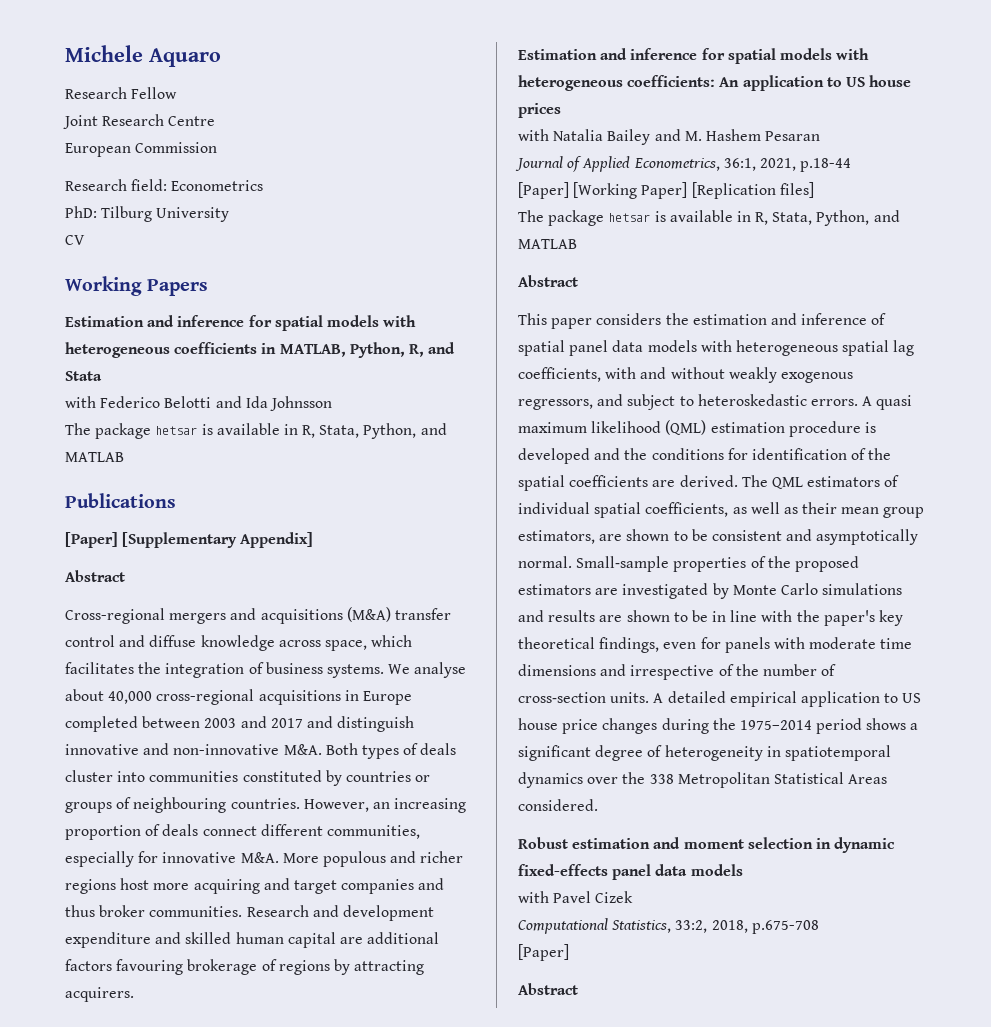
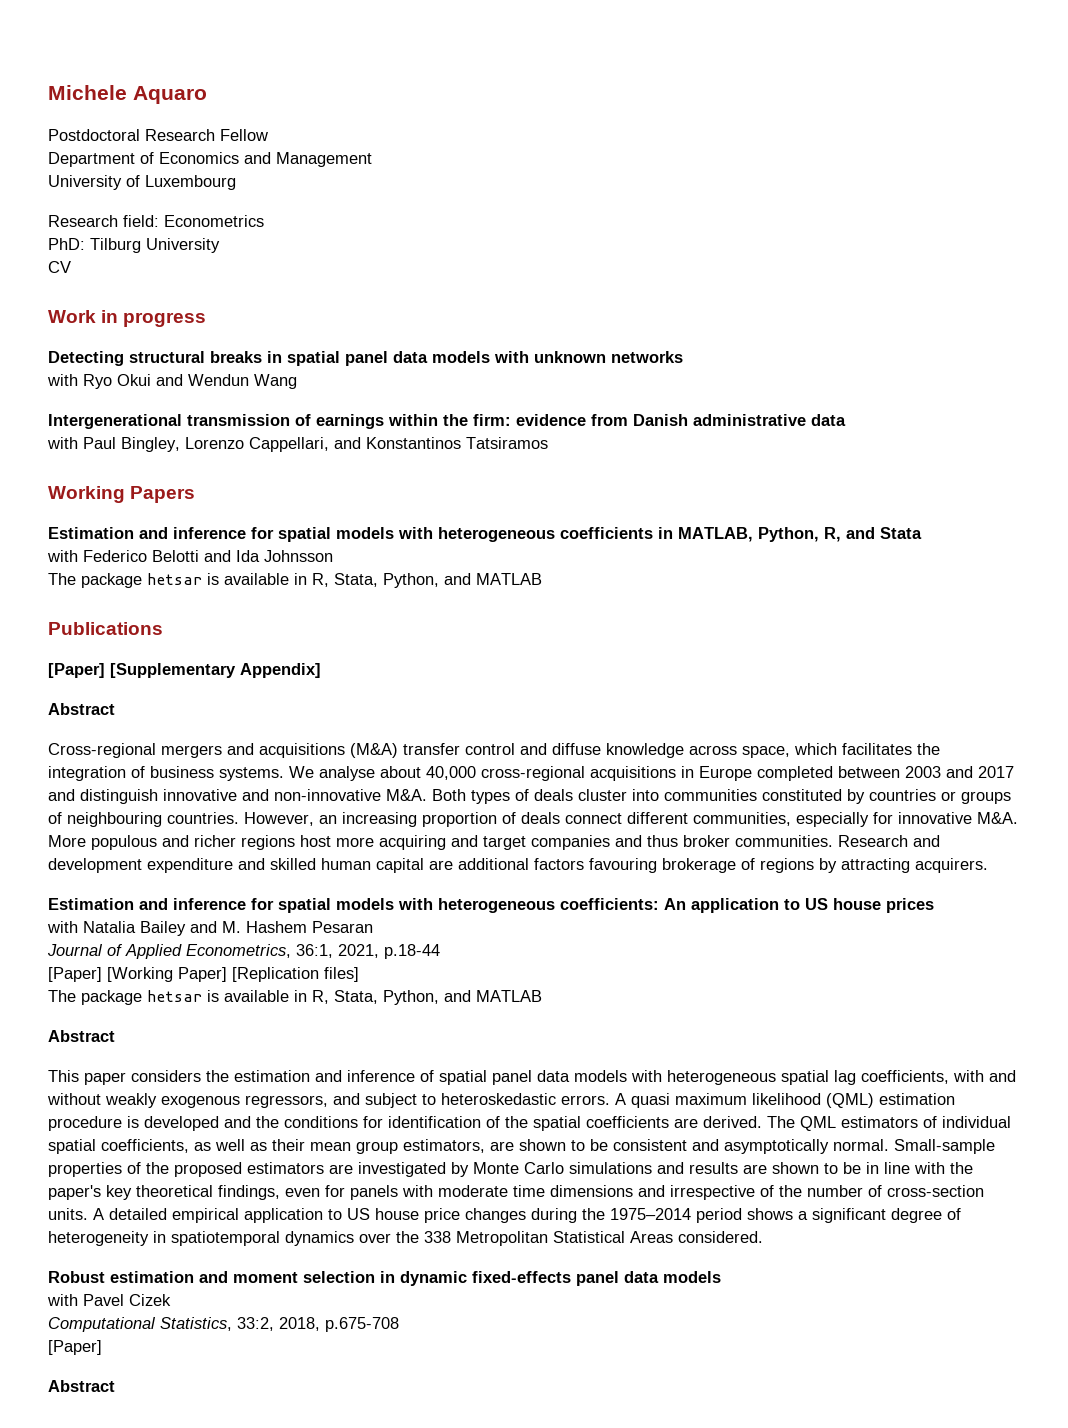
(221, 57) none -> [48,129,140,141] Postdoctoral
[63,114,216,129] [65,142,218,157] Joint Research Centre // European Commission -> [48,152,372,167] [48,175,236,190] Department of Economics and Management // University of Luxembourg
(85, 240) none -> [48,310,207,327] [48,351,683,366] [47,374,297,389] [48,414,846,429] [47,437,548,452] // Work in progress // Detecting structural breaks in spatial panel data models with unknown networks // with Ryo Okui and Wendun Wang // Intergenerational transmission of earnings within the firm: evidence from Danish administrative data // with Paul Bingley, Lorenzo Cappellari, and Konstantinos Tatsiramos

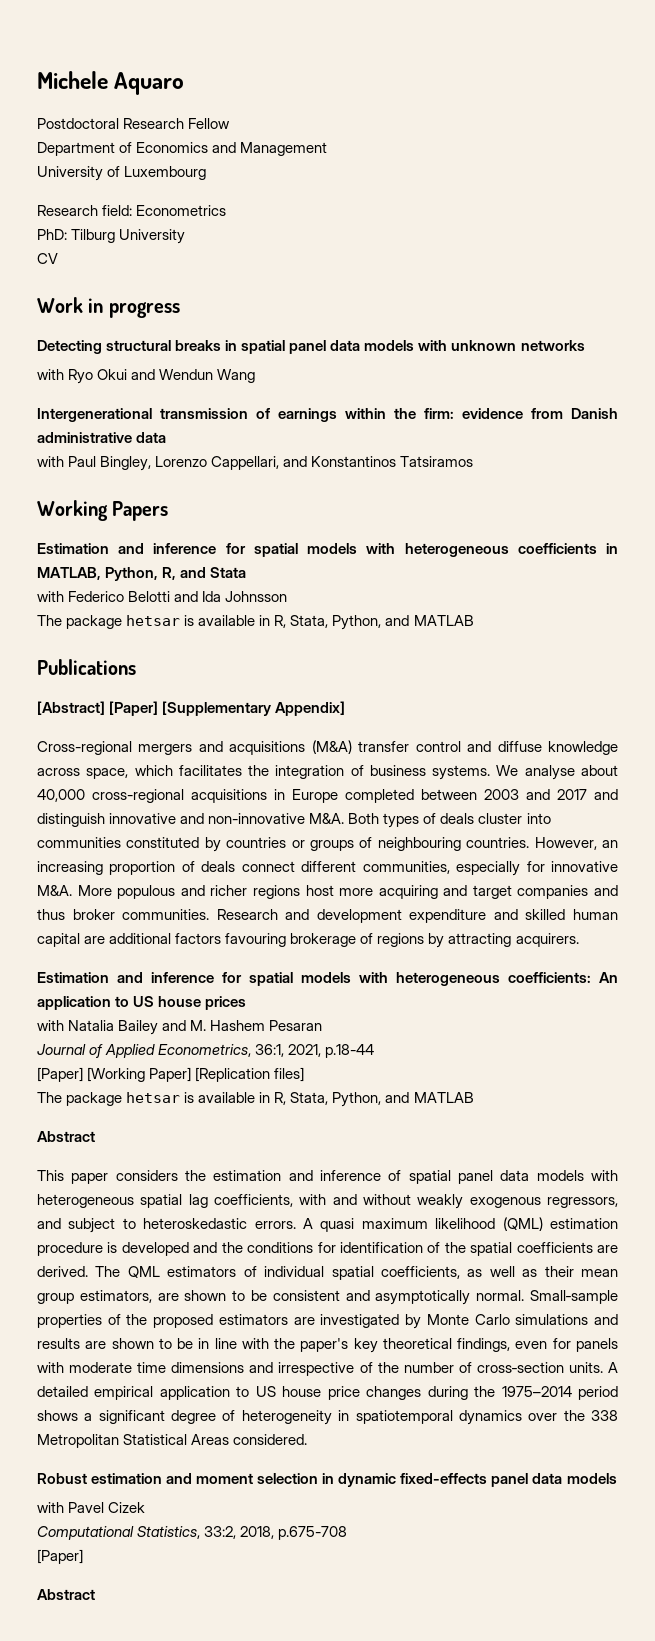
(163, 628) none -> [37,701,105,715] [Abstract]
[48,703,115,715] // Abstract -> (346, 708) none

